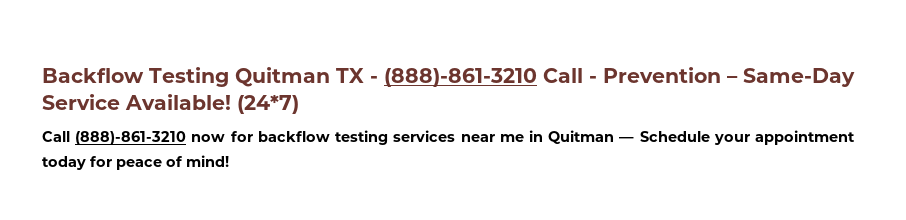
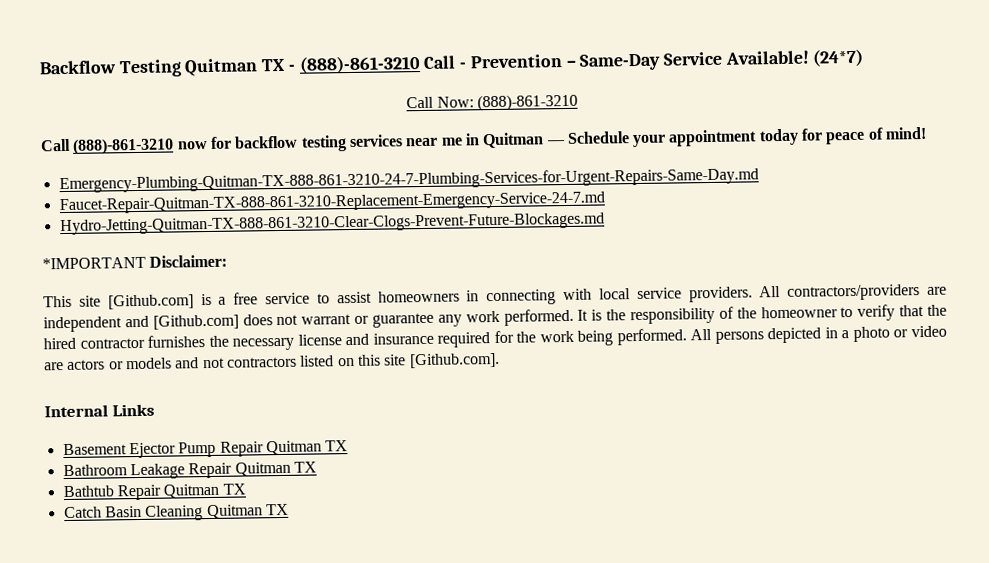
(299, 104) none -> [406,93,578,112] // Call Now: (888)-861-3210
(229, 161) none -> [58,167,759,194] [58,191,605,215] [59,212,605,236] [42,254,228,270] [43,284,948,310] [43,304,948,333] [43,325,947,351] [44,352,500,371] [44,403,155,418] [62,440,349,459] [62,461,317,480] [62,483,246,501] [63,503,289,521] // Emergency-Plumbing-Quitman-TX-888-861-3210-24-7-Plumbing-Services-for-Urgent-Repairs-Same-Day.md // Faucet-Repair-Quitman-TX-888-861-3210-Replacement-Emergency-Service-24-7.md // Hydro-Jetting-Quitman-TX-888-861-3210-Clear-Clogs-Prevent-Future-Blockages.md // *IMPORTANT Disclaimer: // This site [Github.com] is a free service to assist homeowners in connecting with local service providers. All contractors/providers are independent and [Github.com] does not warrant or guarantee any work performed. It is the responsibility of the homeowner to verify that the hired contractor furnishes the necessary license and insurance required for the work being performed. All persons depicted in a photo or video are actors or models and not contractors listed on this site [Github.com]. // Internal Links // Basement Ejector Pump Repair Quitman TX // Bathroom Leakage Repair Quitman TX // Bathtub Repair Quitman TX // Catch Basin Cleaning Quitman TX

